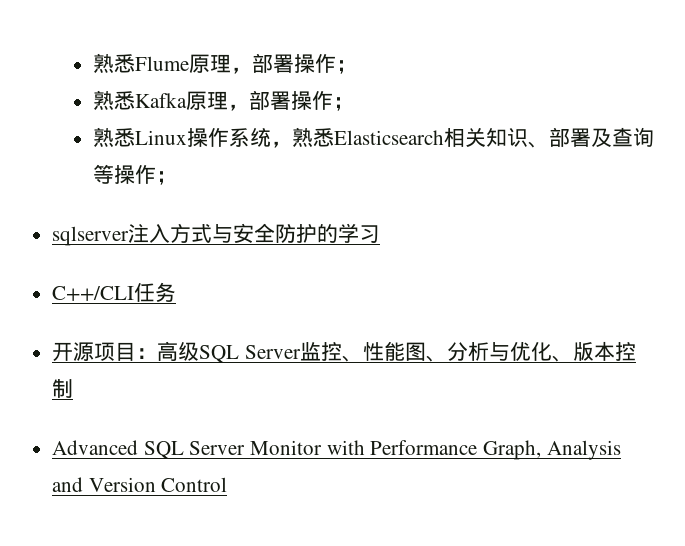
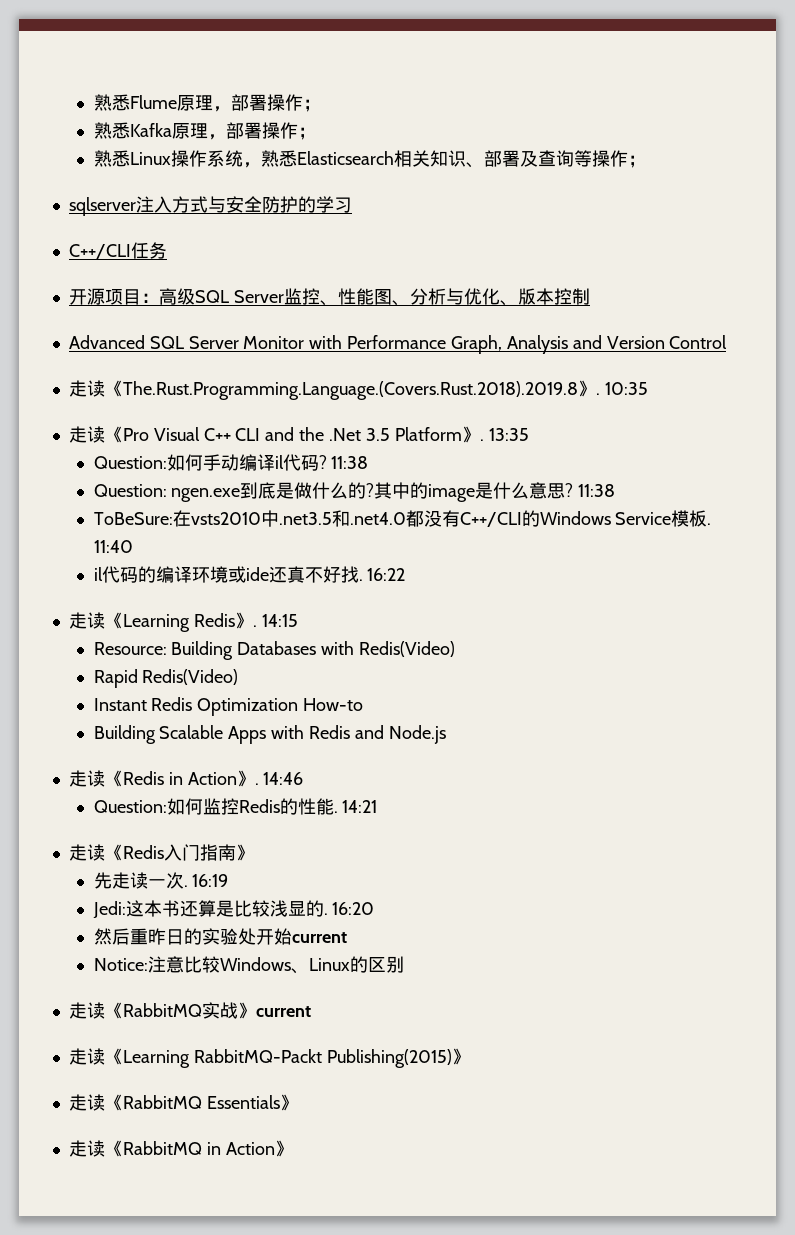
(228, 484) none -> [68,380,648,400] [68,426,529,443] [93,454,369,471] [93,482,616,502] [93,510,712,527] [93,540,133,553] [93,566,406,583] [68,612,298,632] [93,641,455,660] [93,669,239,688] [93,697,364,716] [93,725,446,744] [68,770,304,787] [93,798,378,815] [68,844,254,861] [93,872,229,889] [92,900,375,919] [93,928,347,945] [93,956,404,974] [68,1002,311,1019] [68,1048,470,1068] [68,1094,298,1111] [68,1140,293,1157] // 走读《The.Rust.Programming.Language.(Covers.Rust.2018).2019.8》. 10:35 // 走读《Pro Visual C++ CLI and the .Net 3.5 Platform》. 13:35 // Question:如何手动编译il代码? 11:38 // Question: ngen.exe到底是做什么的?其中的image是什么意思? 11:38 // ToBeSure:在vsts2010中.net3.5和.net4.0都没有C++/CLI的Windows Service模板. 11:40 // il代码的编译环境或ide还真不好找. 16:22 // 走读《Learning Redis》. 14:15 // Resource: Building Databases with Redis(Video) // Rapid Redis(Video) // Instant Redis Optimization How-to // Building Scalable Apps with Redis and Node.js // 走读《Redis in Action》. 14:46 // Question:如何监控Redis的性能. 14:21 // 走读《Redis入门指南》 // 先走读一次. 16:19 // Jedi:这本书还算是比较浅显的. 16:20 // 然后重昨日的实验处开始current // Notice:注意比较Windows、Linux的区别 // 走读《RabbitMQ实战》current // 走读《Learning RabbitMQ-Packt Publishing(2015)》 // 走读《RabbitMQ Essentials》 // 走读《RabbitMQ in Action》

